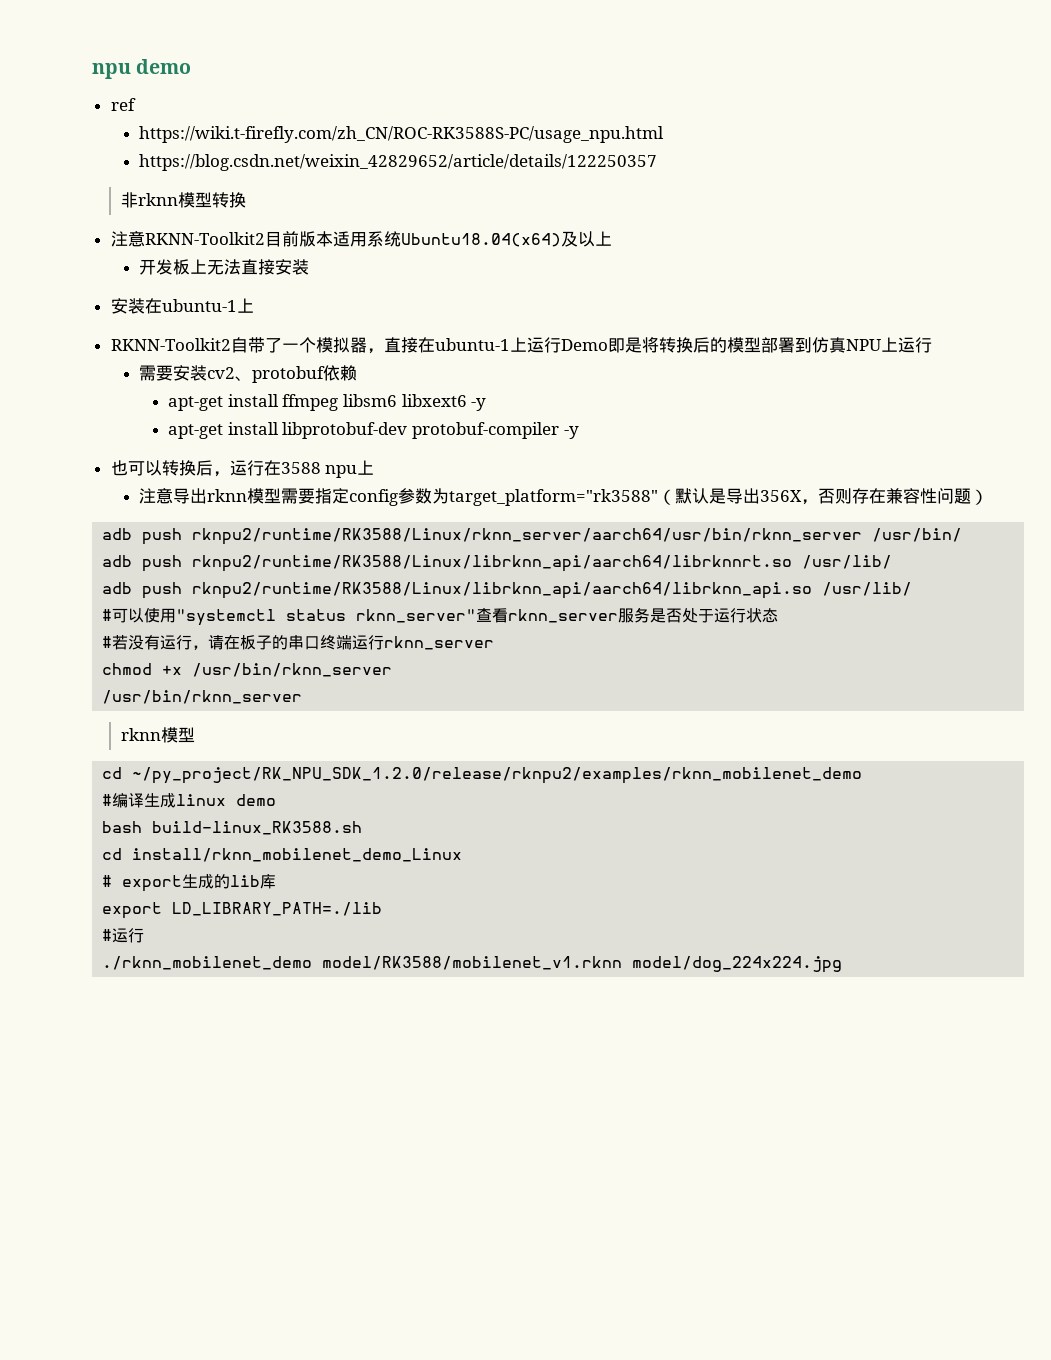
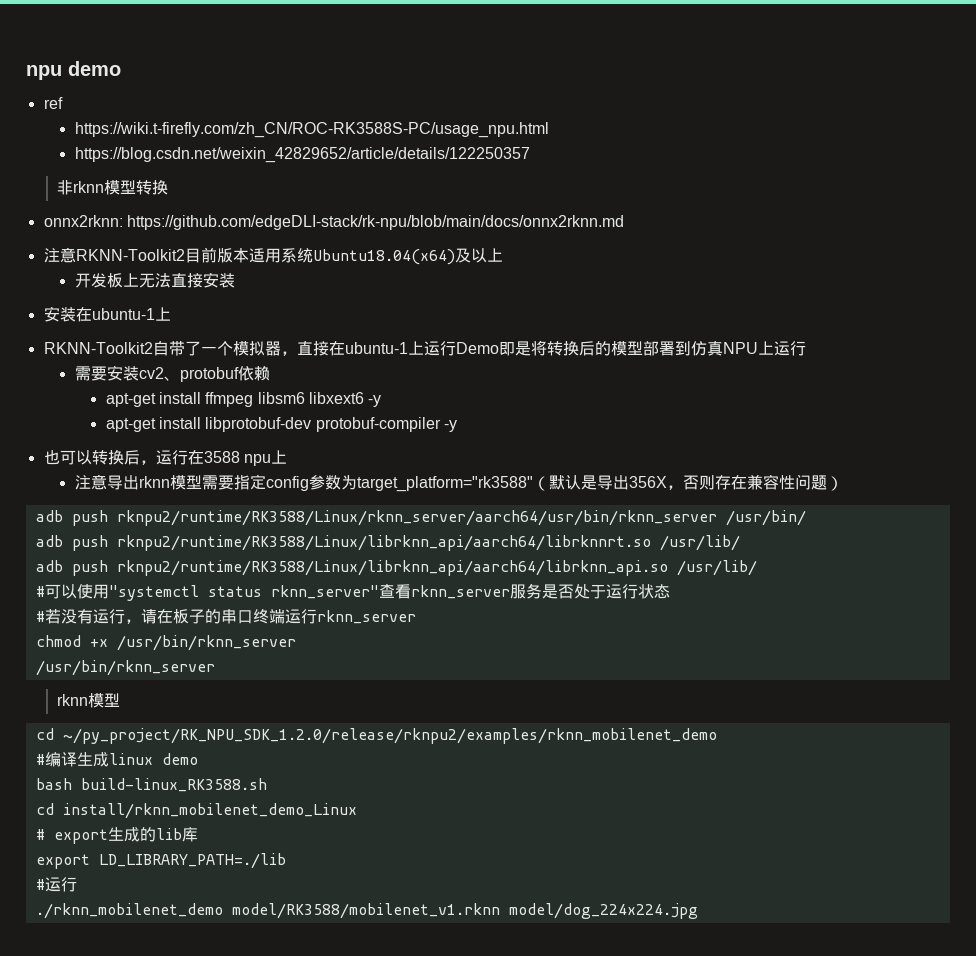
(246, 200) none -> [43,215,624,230] // onnx2rknn: https://github.com/edgeDLI-stack/rk-npu/blob/main/docs/onnx2rknn.md

